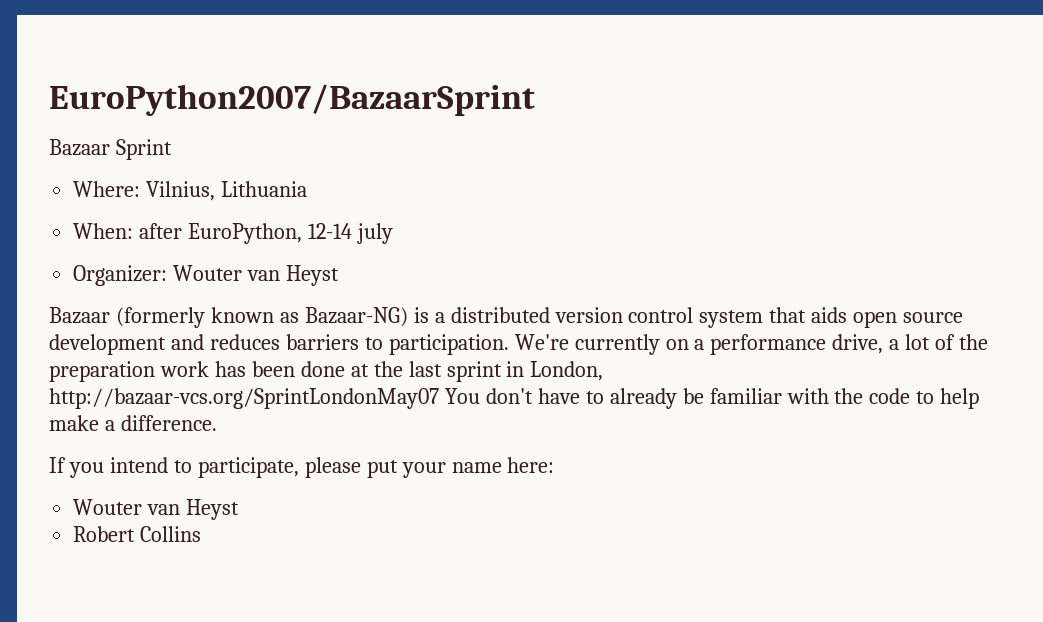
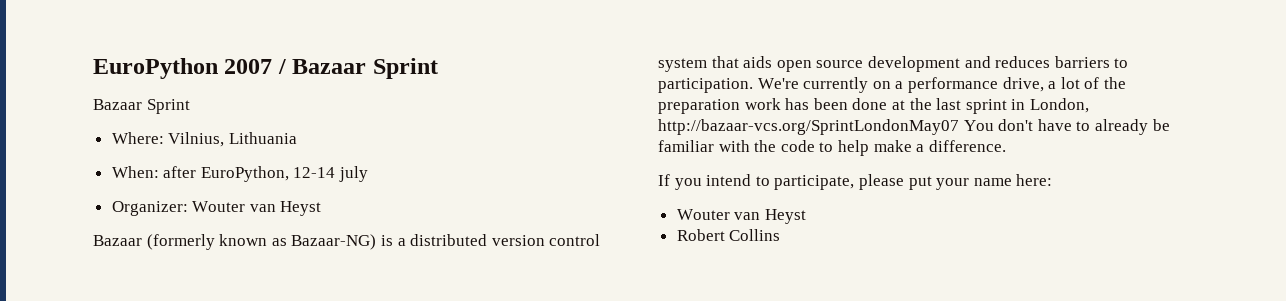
[49,84,535,116] EuroPython2007/BazaarSprint -> [93,58,438,79] EuroPython 2007 / Bazaar Sprint

